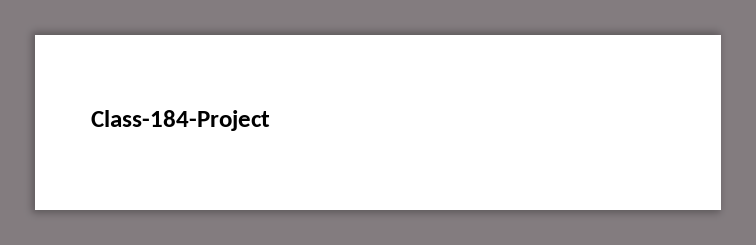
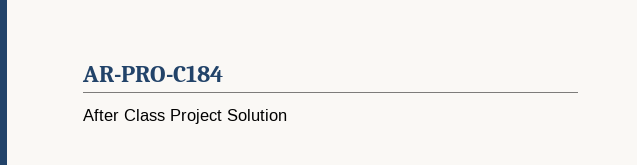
[91,110,270,131] Class-184-Project -> [82,65,223,82] [83,109,287,124] AR-PRO-C184 // After Class Project Solution

